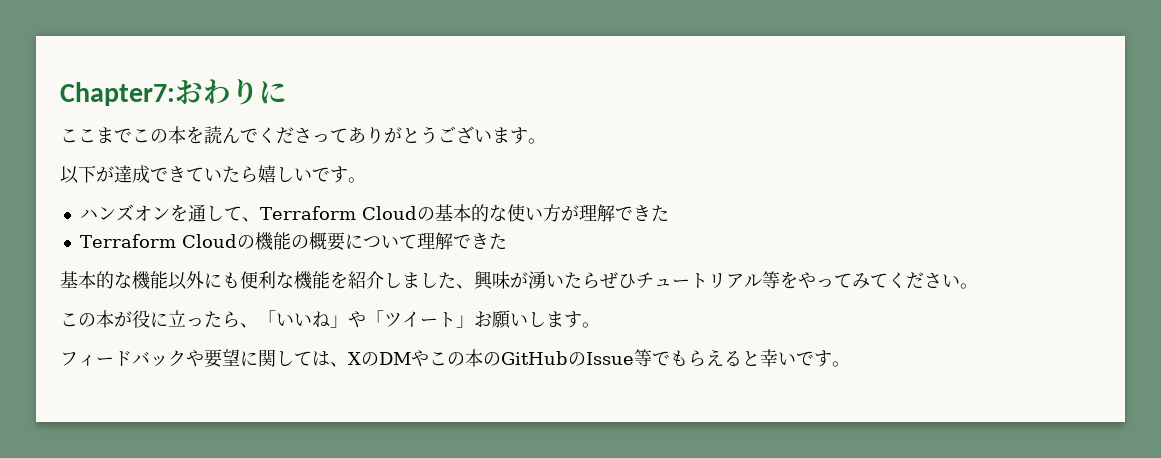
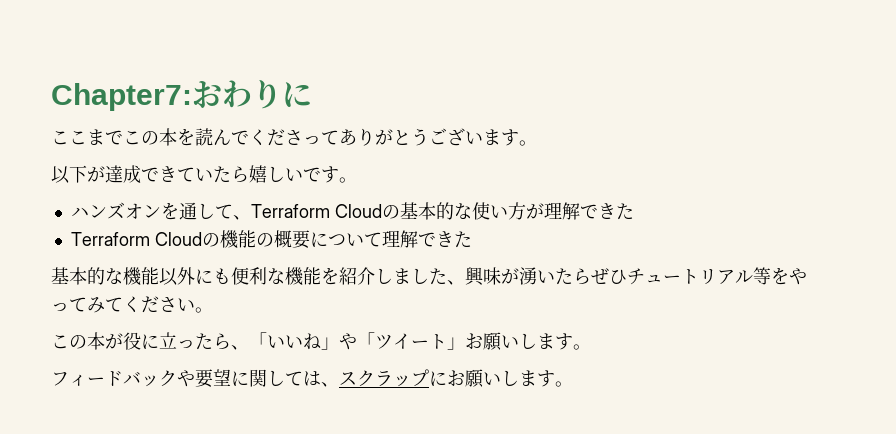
[348,349,814,367] XのDMやこの本のGitHubのIssue等でもらえると幸いで -> [339,369,537,388] スクラップにお願いしま

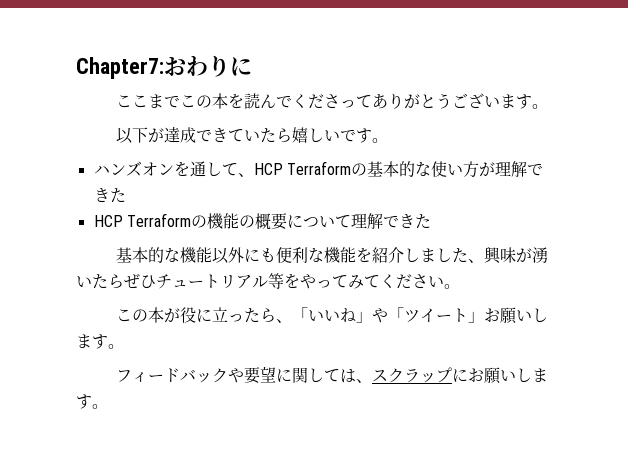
[250,204,382,218] Terraform Cloud -> [253,161,351,175] HCP Terraform
[70,232,202,246] Terraform Cloud -> [93,213,191,227] HCP Terraform

